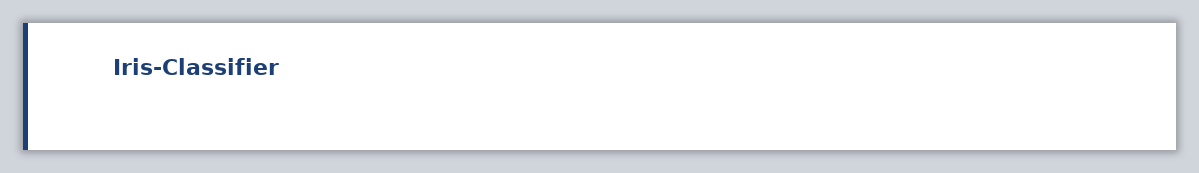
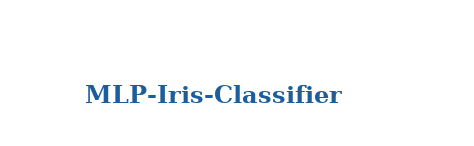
[113,58,279,75] Iris-Classifier -> [85,85,342,103] MLP-Iris-Classifier

